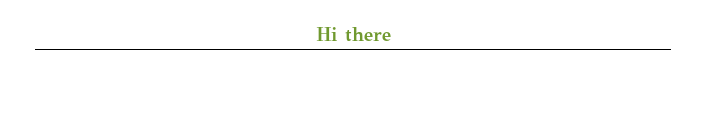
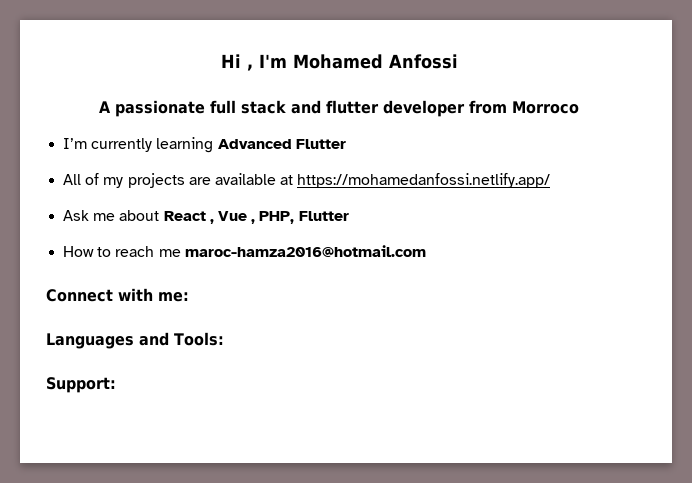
[344,27,391,42] there -> [246,54,458,71] [99,100,579,117] [63,137,346,153] [63,173,551,188] [63,210,349,224] [63,245,426,257] [46,288,189,302] [46,332,224,349] [46,377,116,393] , I'm Mohamed Anfossi // A passionate full stack and flutter developer from Morroco // I’m currently learning Advanced Flutter // All of my projects are available at https://mohamedanfossi.netlify.app/ // Ask me about React , Vue , PHP, Flutter // How to reach me maroc-hamza2016@hotmail.com // Connect with me: // Languages and Tools: // Support:

